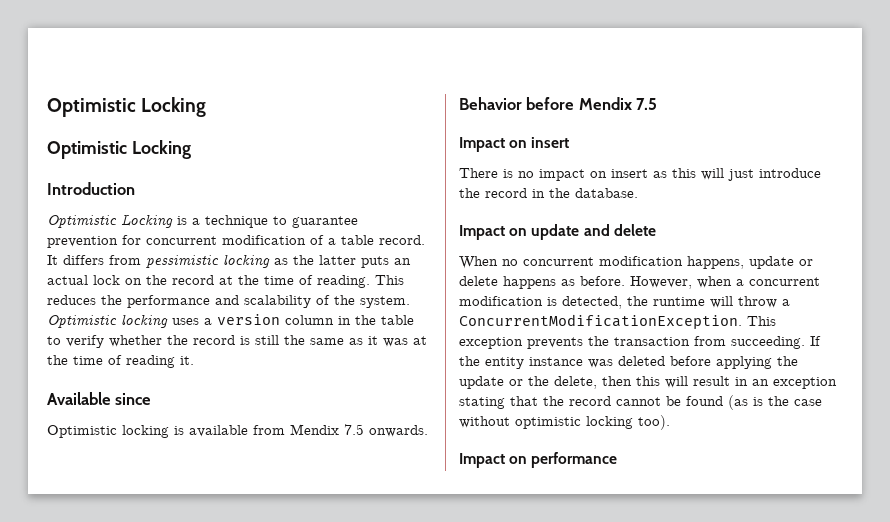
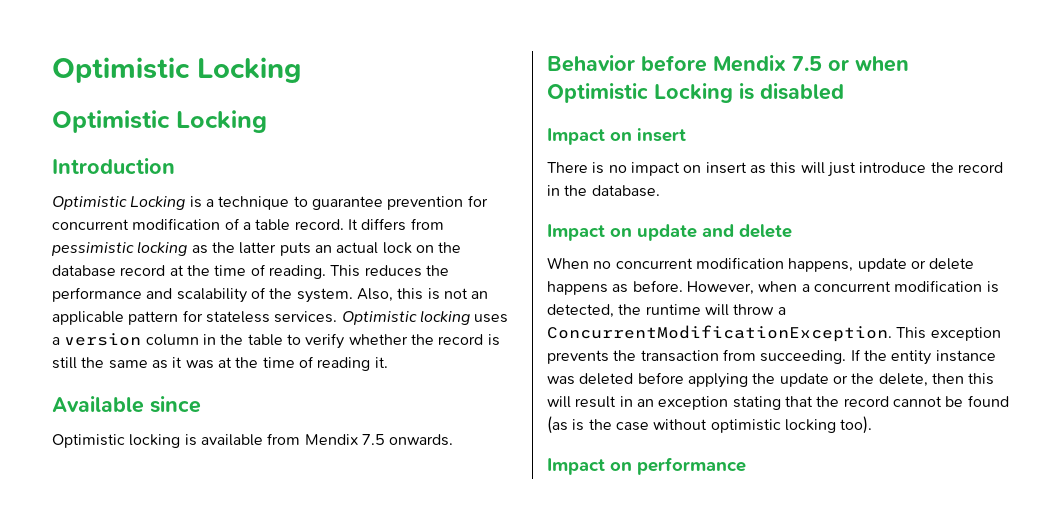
(167, 280) none -> [52,265,116,277] database
(410, 302) none -> [356,288,489,302] [52,310,338,325] Also, this is not an applicable pattern for stateless services.
(658, 104) none -> [828,56,909,72] [547,83,844,103] or when Optimistic Locking is disabled

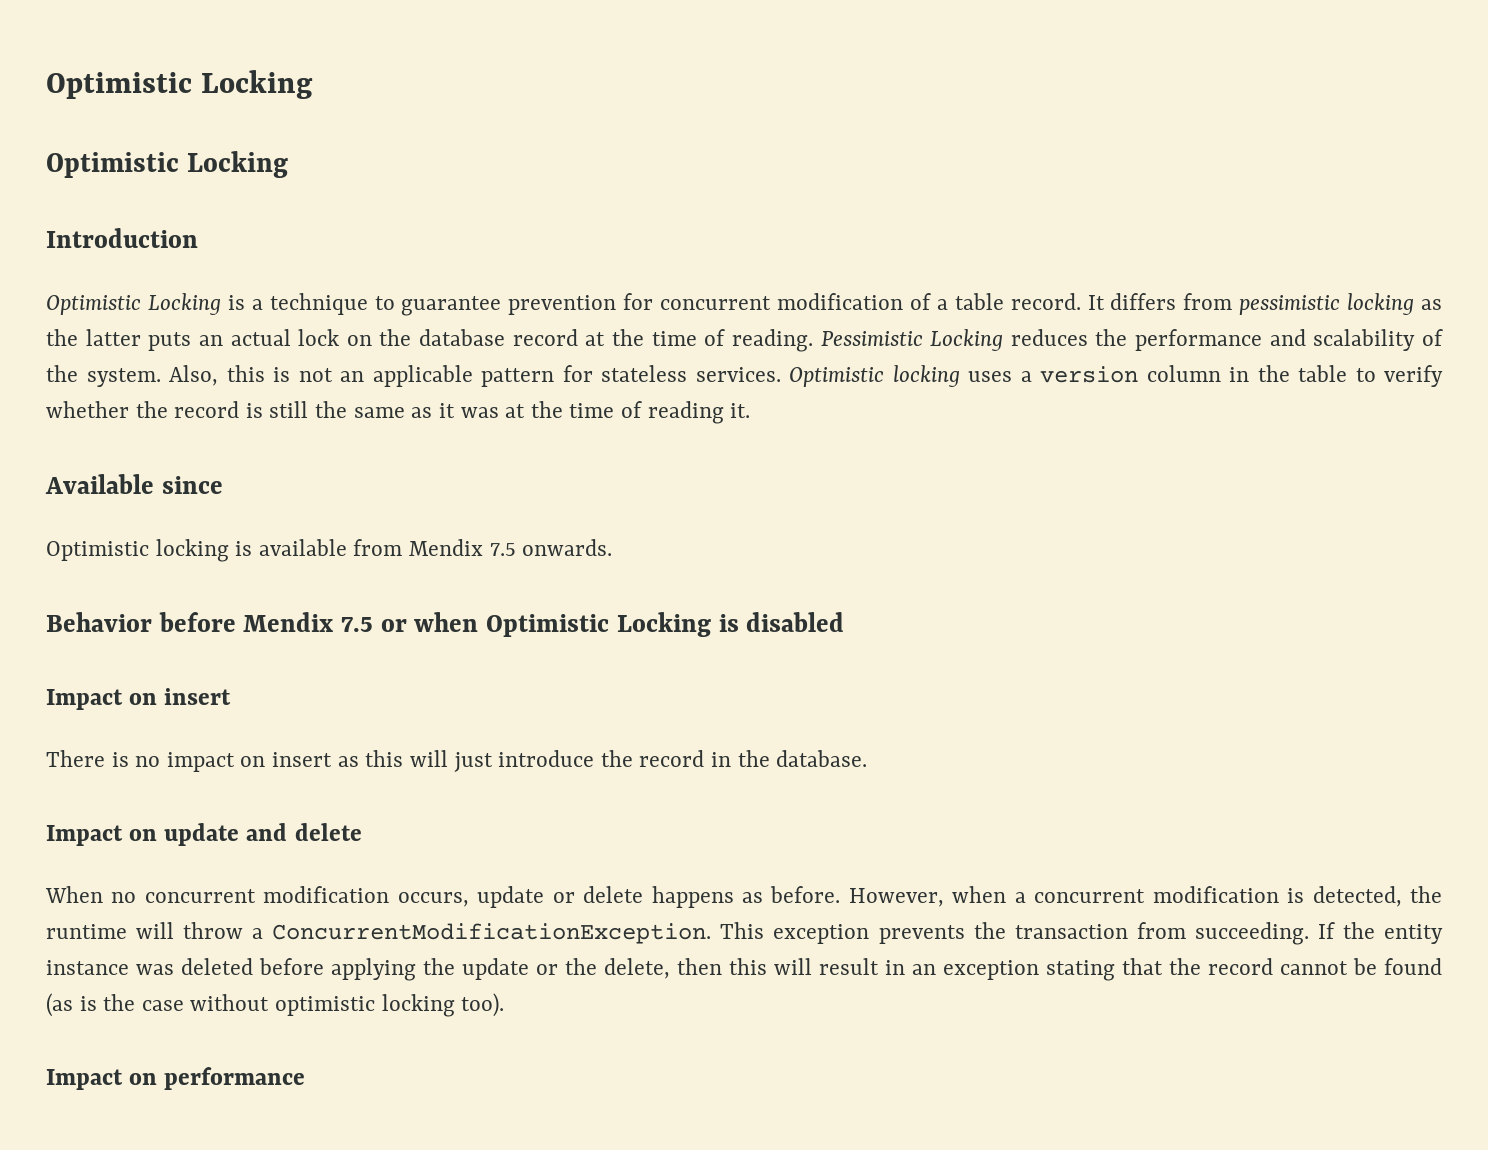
[330,265,361,277] This -> [820,329,1004,351] Pessimistic Locking
[788,258,854,272] happens, -> [397,892,469,907] occurs,

